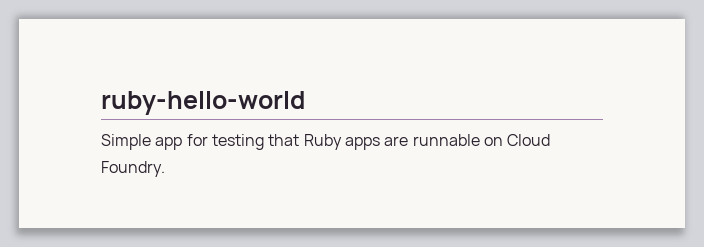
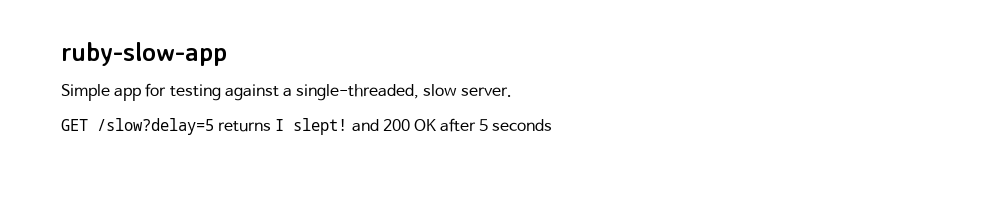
[101,91,305,115] ruby-hello-world -> [61,42,227,66] ruby-slow-app
[268,134,551,150] [101,161,165,177] that Ruby apps are runnable on Cloud Foundry. -> [224,84,513,101] [61,118,553,135] against a single-threaded, slow server. // GET /slow?delay=5 returns I slept! and 200 OK after 5 seconds

